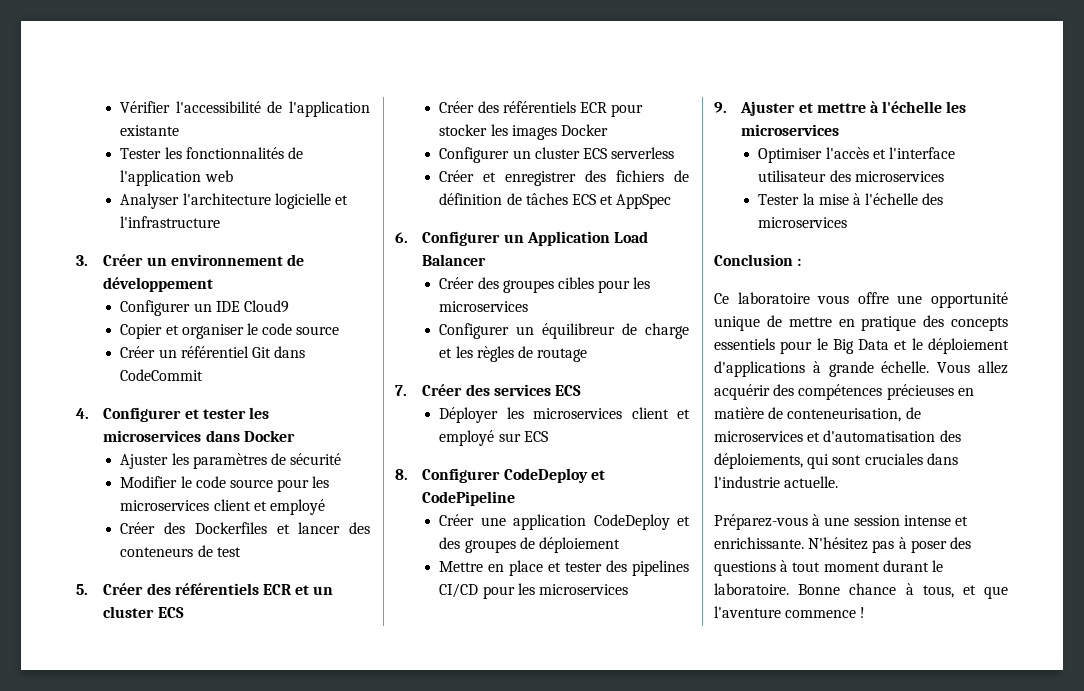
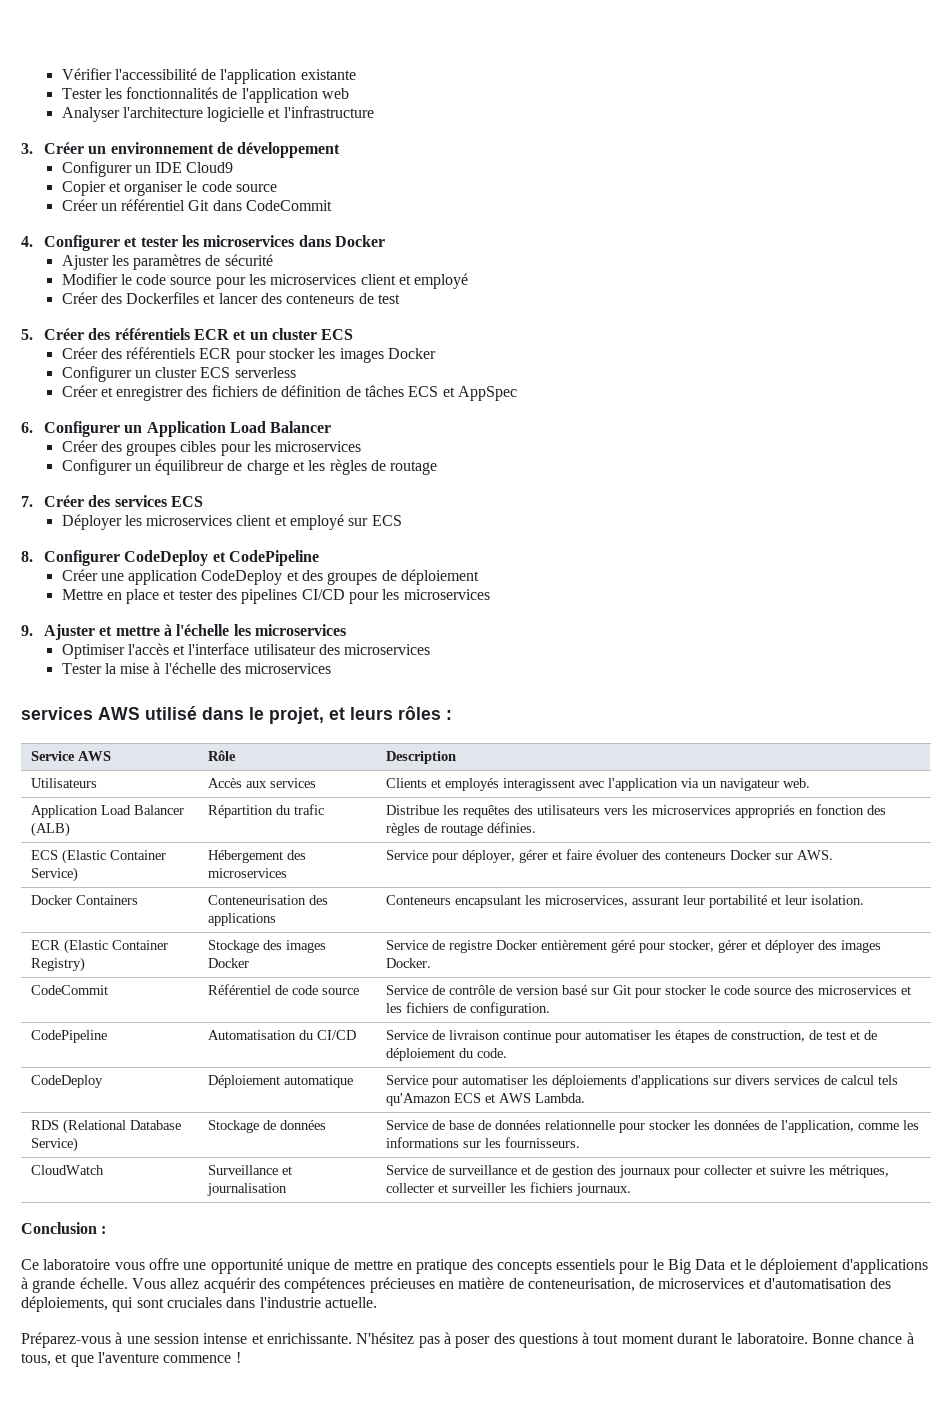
(848, 222) none -> [21,706,452,724] [30,751,111,761] [207,750,236,761] [385,751,456,764] [30,778,97,788] [207,778,316,788] [385,778,810,791] [30,805,184,818] [30,822,70,837] [207,804,324,818] [385,804,886,818] [385,822,536,836] [30,849,166,864] [30,867,78,882] [207,850,306,863] [207,868,287,878] [385,849,833,863] [30,895,138,905] [207,895,328,905] [207,913,276,926] [385,895,864,908] [30,939,168,954] [30,957,85,972] [207,940,326,953] [207,958,249,968] [385,940,881,953] [385,958,431,968] [30,985,108,995] [207,984,359,995] [385,985,911,998] [385,1002,550,1016] [30,1030,107,1043] [207,1030,356,1040] [385,1030,877,1043] [385,1048,507,1061] [30,1075,103,1088] [207,1075,353,1088] [385,1075,898,1088] [385,1093,585,1106] [30,1119,181,1134] [30,1137,78,1152] [207,1120,326,1133] [385,1120,919,1133] [385,1137,580,1148] [30,1165,104,1175] [207,1165,292,1175] [206,1183,287,1196] [385,1165,889,1178] [385,1182,631,1196] // services AWS utilisé dans le projet, et leurs rôles : // Service AWS | Rôle | Description // Utilisateurs | Accès aux services | Clients et employés interagissent avec l'application via un navigateur web. // Application Load Balancer (ALB) | Répartition du trafic | Distribue les requêtes des utilisateurs vers les microservices appropriés en fonction des règles de routage définies. // ECS (Elastic Container Service) | Hébergement des microservices | Service pour déployer, gérer et faire évoluer des conteneurs Docker sur AWS. // Docker Containers | Conteneurisation des applications | Conteneurs encapsulant les microservices, assurant leur portabilité et leur isolation. // ECR (Elastic Container Registry) | Stockage des images Docker | Service de registre Docker entièrement géré pour stocker, gérer et déployer des images Docker. // CodeCommit | Référentiel de code source | Service de contrôle de version basé sur Git pour stocker le code source des microservices et les fichiers de configuration. // CodePipeline | Automatisation du CI/CD | Service de livraison continue pour automatiser les étapes de construction, de test et de déploiement du code. // CodeDeploy | Déploiement automatique | Service pour automatiser les déploiements d'applications sur divers services de calcul tels qu'Amazon ECS et AWS Lambda. // RDS (Relational Database Service) | Stockage de données | Service de base de données relationnelle pour stocker les données de l'application, comme les informations sur les fournisseurs. // CloudWatch | Surveillance et journalisation | Service de surveillance et de gestion des journaux pour collecter et suivre les métriques, collecter et surveiller les fichiers journaux.

